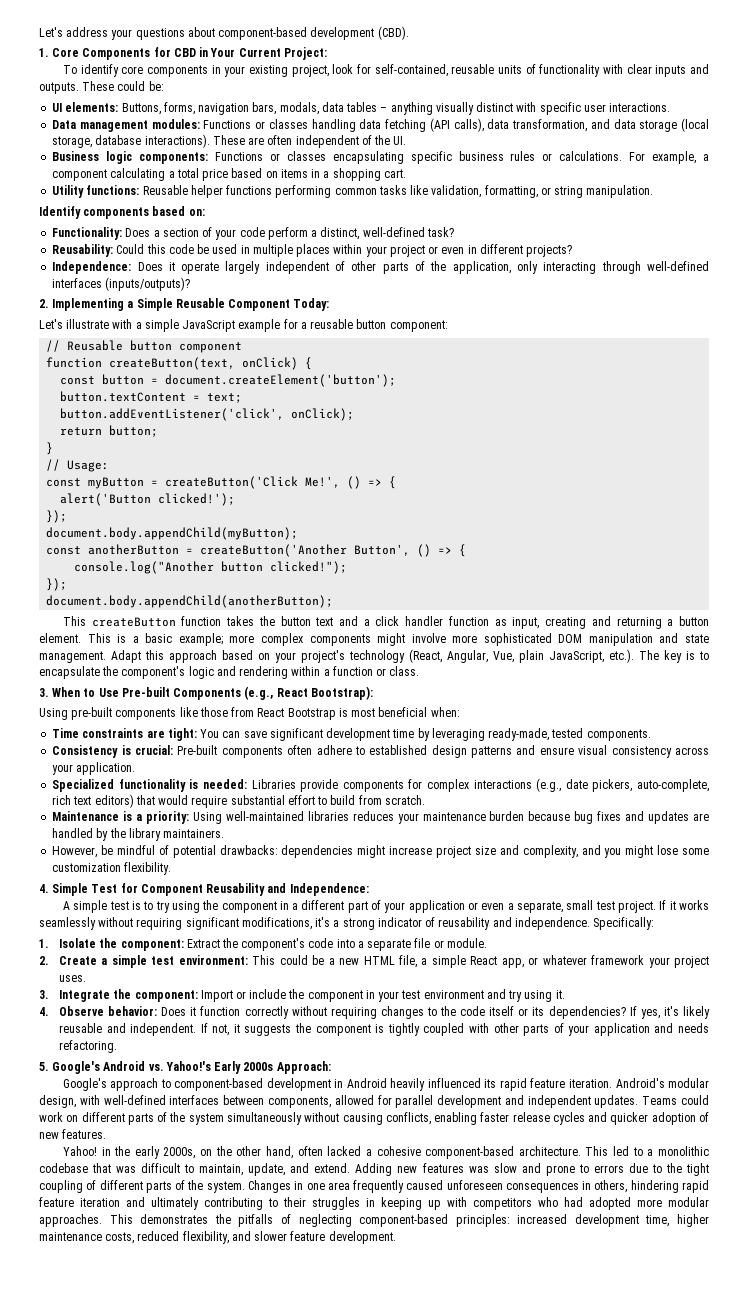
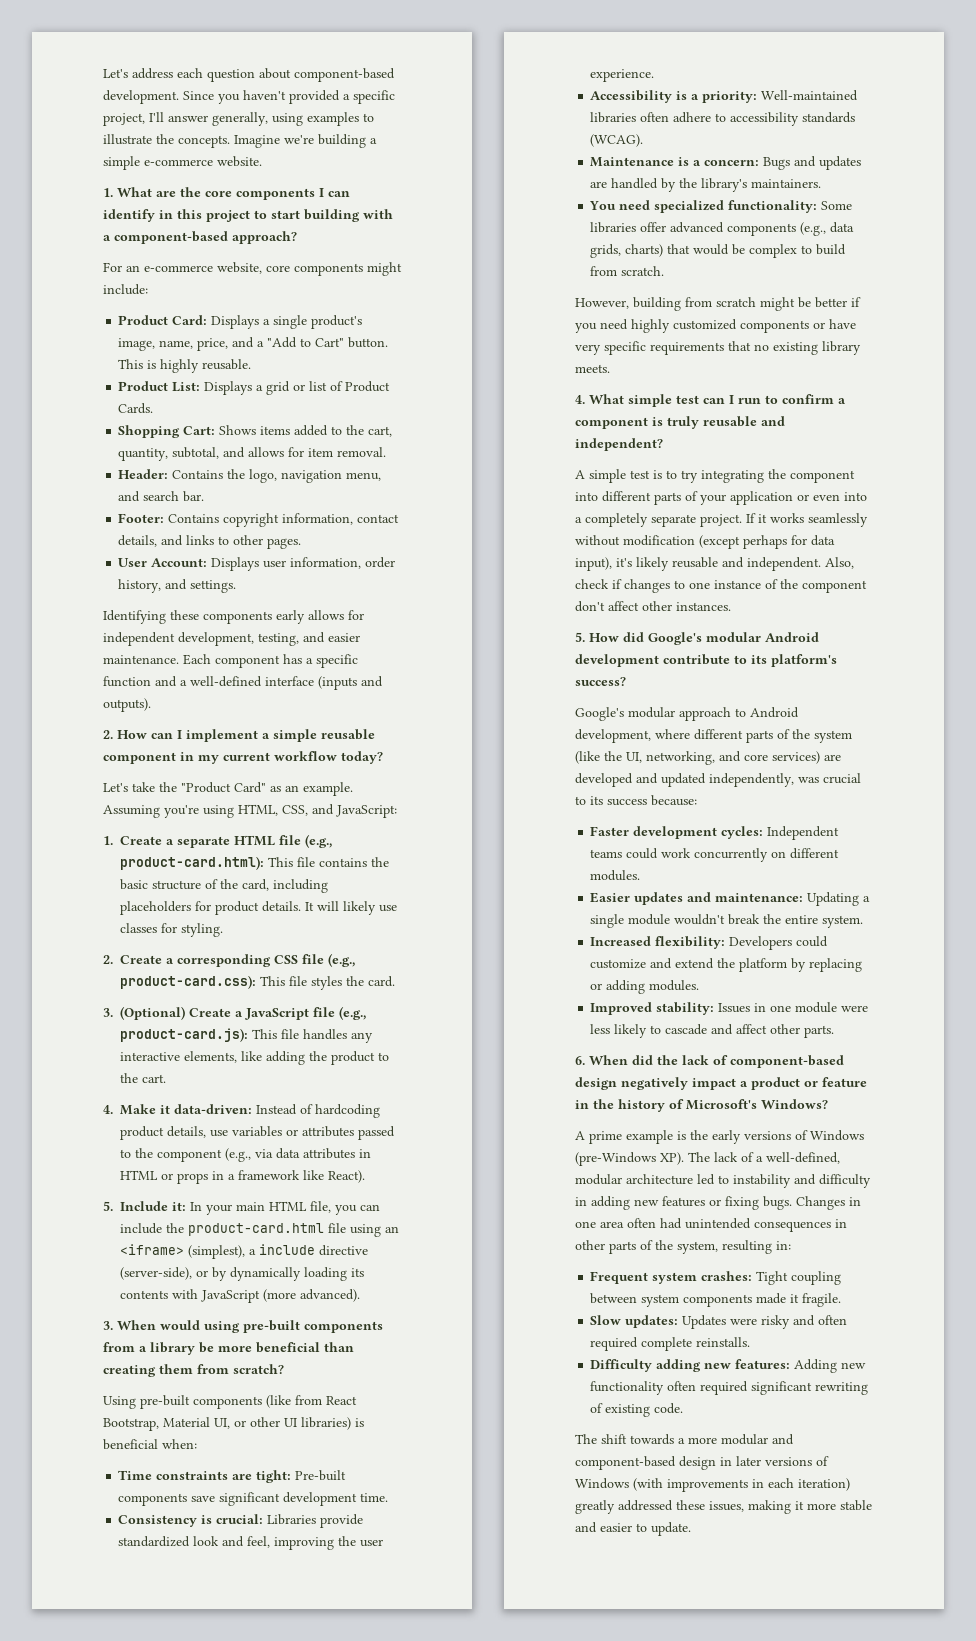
[111,26,409,40] [39,47,327,60] [62,64,709,77] [39,81,164,94] [52,102,671,115] [52,118,709,132] [52,134,407,148] [52,151,709,164] [52,168,406,181] [52,185,654,198] [39,206,205,219] [52,227,454,240] [52,244,573,257] [52,261,709,274] [52,277,191,291] [39,298,330,311] [39,319,448,332] [46,340,243,353] [46,357,313,370] [60,374,397,387] [60,391,243,403] [60,408,355,421] [60,425,159,437] [46,442,54,455] [46,459,110,472] [46,476,397,489] [60,493,236,506] [46,510,68,523] [46,527,299,540] [46,544,467,557] [74,561,348,574] [46,578,68,591] [46,595,334,608] [62,616,709,629] [39,633,709,646] [39,649,709,663] [39,666,420,679] [39,686,373,700] [39,707,376,720] your questions about component-based development (CBD). // 1. Core Components for CBD in Your Current Project: // To identify core components in your existing project, look for self-contained, reusable units of functionality with clear inputs and outputs. These could be: // UI elements: Buttons, forms, navigation bars, modals, data tables – anything visually distinct with specific user interactions. // Data management modules: Functions or classes handling data fetching (API calls), data transformation, and data storage (local storage, database interactions). These are often independent of the UI. // Business logic components: Functions or classes encapsulating specific business rules or calculations. For example, a component calculating a total price based on items in a shopping cart. // Utility functions: Reusable helper functions performing common tasks like validation, formatting, or string manipulation. // Identify components based on: // Functionality: Does a section of your code perform a distinct, well-defined task? // Reusability: Could this code be used in multiple places within your project or even in different projects? // Independence: Does it operate largely independent of other parts of the application, only interacting through well-defined interfaces (inputs/outputs)? // 2. Implementing a Simple Reusable Component Today: // Let's illustrate with a simple JavaScript example for a reusable button component: // // Reusable button component // function createButton(text, onClick) { // const button = document.createElement('button'); // button.textContent = text; // button.addEventListener('click', onClick); // return button; // } // // Usage: // const myButton = createButton('Click Me!', () => { // alert('Button clicked!'); // }); // document.body.appendChild(myButton); // const anotherButton = createButton('Another Button', () => { // console.log("Another button clicked!"); // }); // document.body.appendChild(anotherButton); // This createButton function takes the button text and a click handler function as input, creating and returning a button element. This is a basic example; more complex components might involve more sophisticated DOM manipulation and state management. Adapt this approach based on your project's technology (React, Angular, Vue, plain JavaScript, etc.). The key is to encapsulate the component's logic and rendering within a function or class. // 3. When to Use Pre-built Components (e.g., React Bootstrap): // Using pre-built components like those from React Bootstrap is most -> [177,68,395,82] [103,90,395,104] [103,112,374,126] [103,134,377,148] [103,156,262,170] [103,187,350,200] [103,209,393,222] [103,231,297,244] [103,262,402,276] [103,284,148,295] [118,315,363,329] [118,337,389,351] [118,359,252,373] [118,381,391,395] [118,403,154,414] [118,425,393,438] [118,447,387,461] [118,469,382,483] [118,491,205,502] [118,513,400,527] [118,535,302,549] [118,557,396,571] [118,579,237,593] [103,610,364,624] [103,632,360,646] [103,654,358,668] [103,676,383,690] [103,698,151,712] [103,729,375,742] [103,751,383,764] [103,782,353,796] [103,804,397,818] [103,834,332,848] [120,856,389,870] [120,879,328,893] [120,901,397,915] [120,923,223,937] [103,953,355,967] [120,975,395,990] [103,1006,366,1020] [120,1028,373,1043] [120,1051,389,1065] [120,1073,166,1083] [103,1104,380,1118] [120,1126,395,1140] [120,1148,371,1162] [120,1170,365,1184] [103,1201,380,1215] [120,1223,399,1237] [120,1244,368,1259] [120,1267,364,1281] [120,1289,360,1303] [103,1320,383,1333] [103,1342,354,1355] [103,1364,284,1377] [103,1395,357,1409] [103,1417,364,1431] each question about component-based development. Since you haven't provided a specific project, I'll answer generally, using examples to illustrate the concepts. Imagine we're building a simple e-commerce website. // 1. What are the core components I can identify in this project to start building with a component-based approach? // For an e-commerce website, core components might include: // Product Card: Displays a single product's image, name, price, and a "Add to Cart" button. This is highly reusable. // Product List: Displays a grid or list of Product Cards. // Shopping Cart: Shows items added to the cart, quantity, subtotal, and allows for item removal. // Header: Contains the logo, navigation menu, and search bar. // Footer: Contains copyright information, contact details, and links to other pages. // User Account: Displays user information, order history, and settings. // Identifying these components early allows for independent development, testing, and easier maintenance. Each component has a specific function and a well-defined interface (inputs and outputs). // 2. How can I implement a simple reusable component in my current workflow today? // Let's take the "Product Card" as an example. Assuming you're using HTML, CSS, and JavaScript: // 1. Create a separate HTML file (e.g., product-card.html): This file contains the basic structure of the card, including placeholders for product details. It will likely use classes for styling. // 2. Create a corresponding CSS file (e.g., product-card.css): This file styles the card. // 3. (Optional) Create a JavaScript file (e.g., product-card.js): This file handles any interactive elements, like adding the product to the cart. // 4. Make it data-driven: Instead of hardcoding product details, use variables or attributes passed to the component (e.g., via data attributes in HTML or props in a framework like React). // 5. Include it: In your main HTML file, you can include the product-card.html file using an <iframe> (simplest), a include directive (server-side), or by dynamically loading its contents with JavaScript (more advanced). // 3. When would using pre-built components from a library be more beneficial than creating them from scratch? // Using pre-built components (like from React Bootstrap, Material UI, or other UI libraries) is
[200,729,241,738] You can -> [295,1470,347,1481] [118,1493,188,1506] Pre-built components
[392,728,651,741] [52,745,709,758] [52,762,136,775] [52,778,710,792] [52,794,425,808] [52,811,622,824] time by leveraging ready-made, tested components. // Consistency is crucial: Pre-built components often adhere to established design patterns and ensure visual consistency across your application. // Specialized functionality is needed: Libraries provide components for complex interactions (e.g., date pickers, auto-complete, rich text editors) that would require substantial effort to build from scratch. // Maintenance is a priority: Using well-maintained libraries reduces your maintenance burden because bug fixes -> [360,1493,389,1502] [118,1514,364,1528] [118,1536,384,1550] [590,69,655,82] [590,90,859,103] [590,112,856,126] [590,134,644,147] [590,157,791,170] time. // Consistency is crucial: Libraries provide standardized look and feel, improving the user experience. // Accessibility is a priority: Well-maintained libraries often adhere to accessibility standards (WCAG). // Maintenance is a concern: Bugs
[128,828,161,841] library -> [701,178,748,192] library's
[52,845,709,858] [52,862,172,875] [39,883,369,896] However, be mindful of potential drawbacks: dependencies might increase project size and complexity, and you might lose some customization flexibility. // 4. Simple Test for Component Reusability and Independence: -> [589,200,853,213] [590,222,855,236] [590,244,847,258] [590,266,665,276] [575,297,861,311] [575,319,856,333] [575,341,861,355] [575,364,610,373] [575,394,846,407] [575,416,785,429] [575,438,663,451] You need specialized functionality: Some libraries offer advanced components (e.g., data grids, charts) that would be complex to build from scratch. // However, building from scratch might be better if you need highly customized components or have very specific requirements that no existing library meets. // 4. What simple test can I run to confirm a component is truly reusable and independent?
[171,900,368,913] using the component in a different part -> [701,469,855,483] [575,491,681,505] integrating the component into different parts
[507,900,615,913] a separate, small test -> [844,492,867,501] [575,513,696,527] into a completely separate
[136,917,655,930] [39,938,487,951] [39,955,710,968] [59,975,87,982] [39,989,565,1002] [39,1006,660,1019] requiring significant modifications, it's a strong indicator of reusability and independence. Specifically: // 1. Isolate the component: Extract the component's code into a separate file or module. // 2. Create a simple test environment: This could be a new HTML file, a simple React app, or whatever framework your project uses. // 3. Integrate the component: Import or include the component in your test environment and try using it. // 4. Observe behavior: Does it function correctly without requiring changes to the code itself or its dependencies? If yes, -> [623,535,835,549] [575,557,612,571] modification (except perhaps for data input),
[200,1023,710,1036] [59,1040,118,1053] [39,1061,331,1074] [62,1078,107,1091] If not, it suggests the component is tightly coupled with other parts of your application and needs refactoring. // 5. Google's Android vs. Yahoo!'s Early 2000s Approach: // Google's -> [825,557,854,569] [575,579,867,593] [575,601,731,612] [575,632,819,645] [575,654,837,667] [575,677,626,686] [575,707,675,721] Also, check if changes to one instance of the component don't affect other instances. // 5. How did Google's modular Android development contribute to its platform's success? // Google's modular
[174,1078,709,1091] [39,1095,710,1108] [39,1112,79,1122] component-based development in Android heavily influenced its rapid feature iteration. Android's modular design, with well-defined interfaces between components, allowed for parallel development and independent updates. Teams could work on -> [750,707,799,718] [575,729,690,743] Android development, where
[226,1112,710,1125] [39,1129,107,1139] [62,1146,710,1159] [39,1163,709,1176] [39,1180,710,1193] [39,1197,709,1210] [39,1214,710,1227] [39,1231,396,1244] simultaneously without causing conflicts, enabling faster release cycles and quicker adoption of new features. // Yahoo! in the early 2000s, on the other hand, often lacked a cohesive component-based architecture. This led to a monolithic codebase that was difficult to maintain, update, and extend. Adding new features was slow and prone to errors due to the tight coupling of different parts of the system. Changes in one area frequently caused unforeseen consequences in others, hindering rapid feature iteration and ultimately contributing to their struggles in keeping up with competitors who had adopted more modular approaches. This demonstrates the pitfalls of neglecting component-based principles: increased development time, higher maintenance costs, reduced flexibility, and slower feature development. -> [575,751,841,765] [575,773,861,787] [575,795,697,806] [590,826,840,840] [590,848,840,862] [590,870,641,881] [590,892,871,906] [590,914,864,928] [590,936,829,950] [590,958,863,972] [590,980,700,994] [590,1002,869,1015] [590,1024,835,1038] [575,1055,844,1068] [575,1077,867,1090] [575,1099,828,1112] [575,1130,864,1144] [575,1152,840,1166] [575,1174,871,1188] [575,1196,861,1210] [575,1218,847,1232] [575,1240,791,1254] [590,1271,842,1285] [590,1293,842,1307] [590,1315,848,1329] [590,1337,751,1351] [590,1359,867,1373] [590,1381,869,1395] [590,1403,684,1417] [575,1434,794,1445] [575,1456,829,1470] [575,1478,850,1492] [575,1500,872,1514] [575,1522,691,1536] (like the UI, networking, and core services) are developed and updated independently, was crucial to its success because: // Faster development cycles: Independent teams could work concurrently on different modules. // Easier updates and maintenance: Updating a single module wouldn't break the entire system. // Increased flexibility: Developers could customize and extend the platform by replacing or adding modules. // Improved stability: Issues in one module were less likely to cascade and affect other parts. // 6. When did the lack of component-based design negatively impact a product or feature in the history of Microsoft's Windows? // A prime example is the early versions of Windows (pre-Windows XP). The lack of a well-defined, modular architecture led to instability and difficulty in adding new features or fixing bugs. Changes in one area often had unintended consequences in other parts of the system, resulting in: // Frequent system crashes: Tight coupling between system components made it fragile. // Slow updates: Updates were risky and often required complete reinstalls. // Difficulty adding new features: Adding new functionality often required significant rewriting of existing code. // The shift towards a more modular and component-based design in later versions of Windows (with improvements in each iteration) greatly addressed these issues, making it more stable and easier to update.

